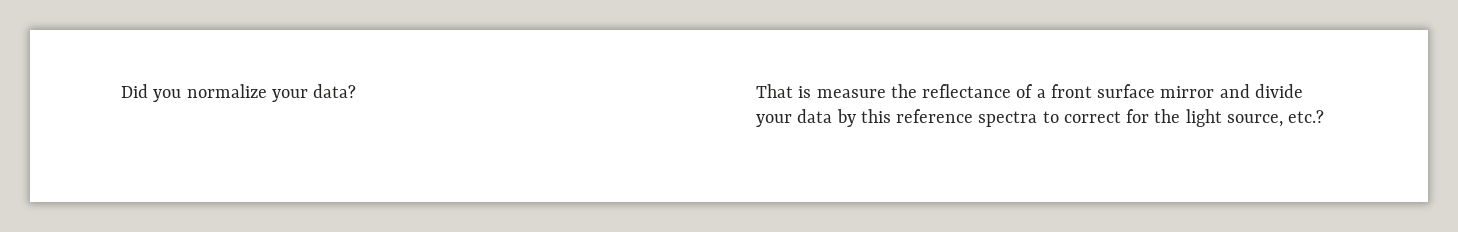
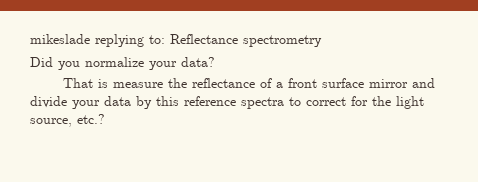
(121, 91) none -> [30,34,322,47] mikeslade replying to: Reflectance spectrometry //

